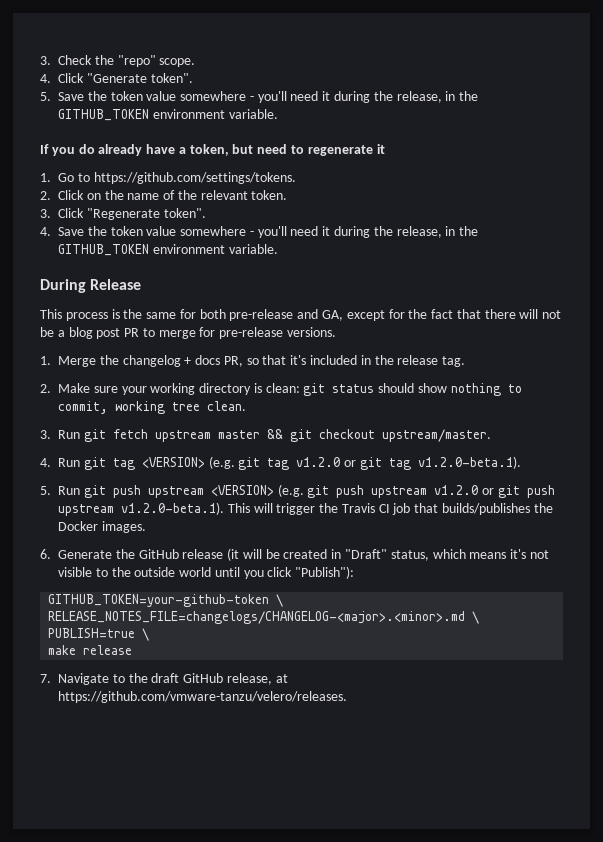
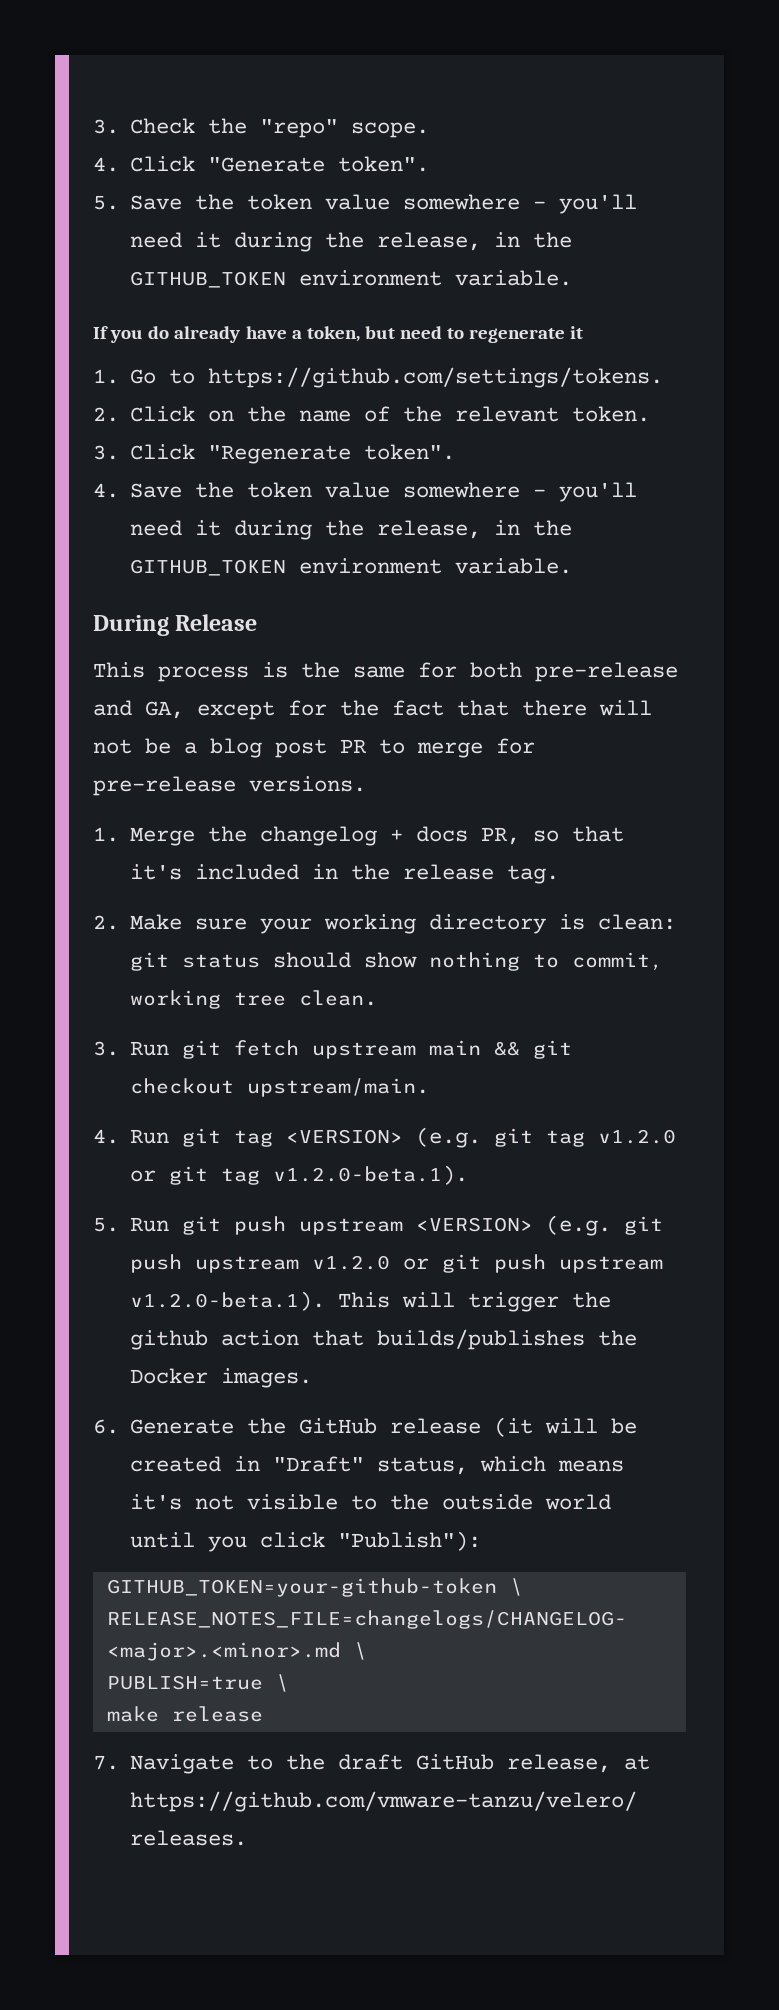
[217,430,260,439] master -> [429,1040,482,1056] main
[381,429,491,442] upstream/master. -> [247,1078,430,1097] upstream/main.
[341,503,411,515] Travis CI job -> [130,1330,300,1350] github action

